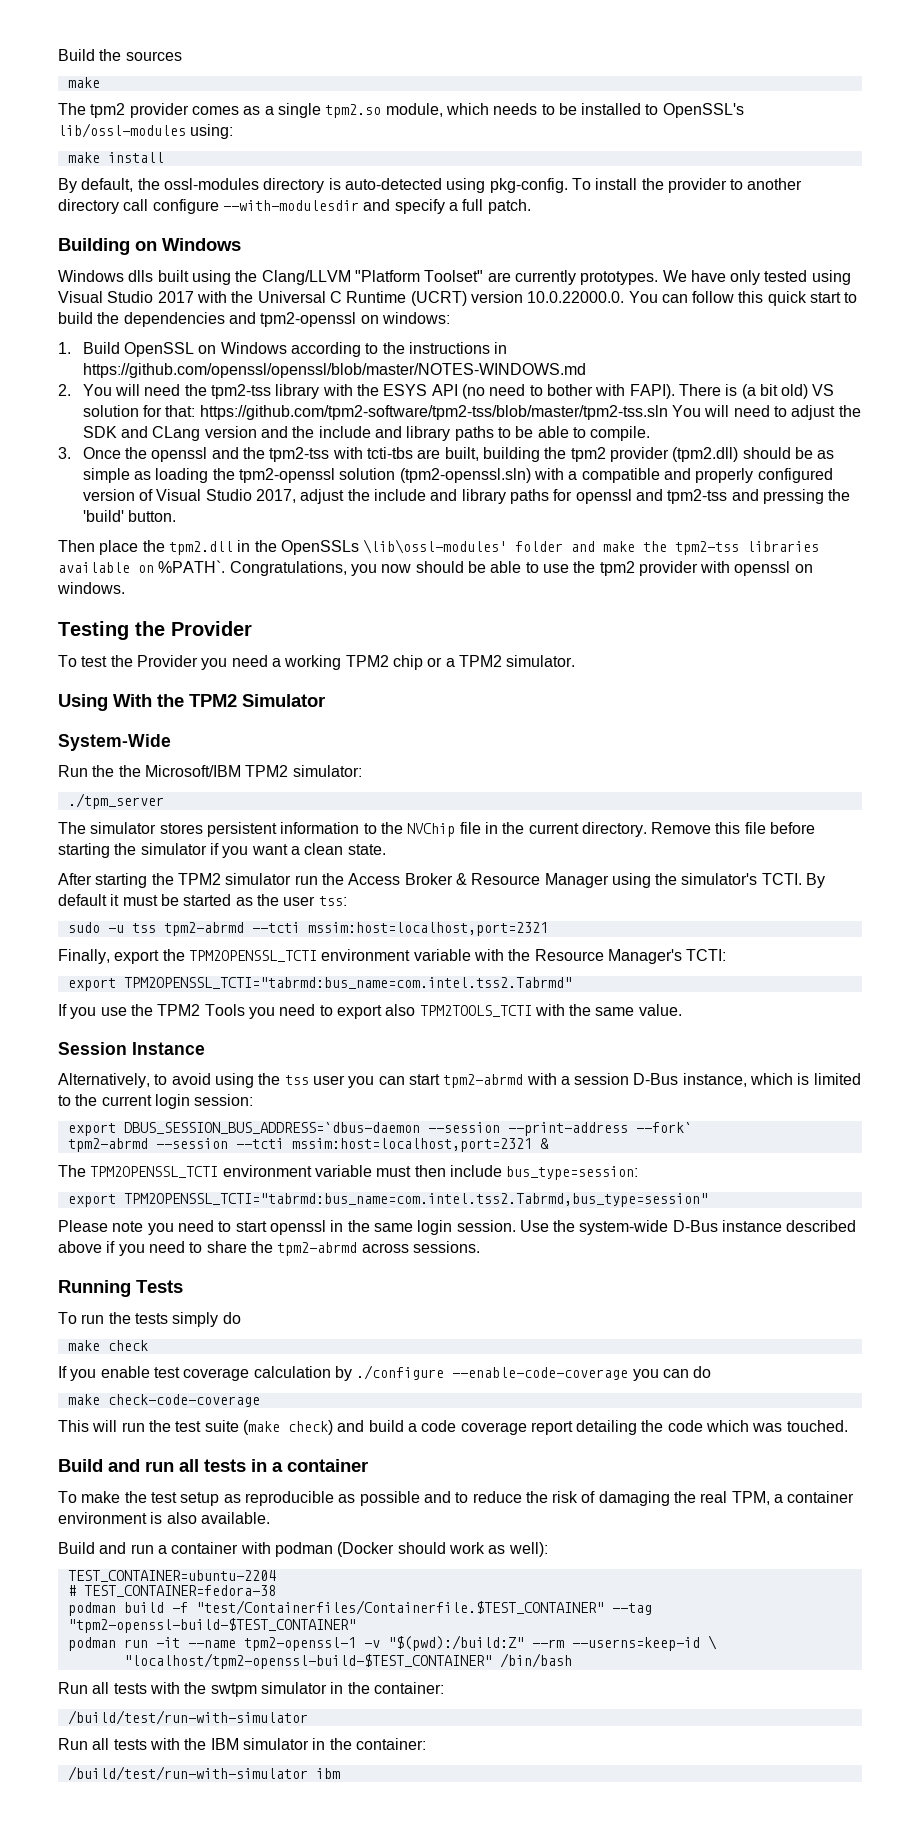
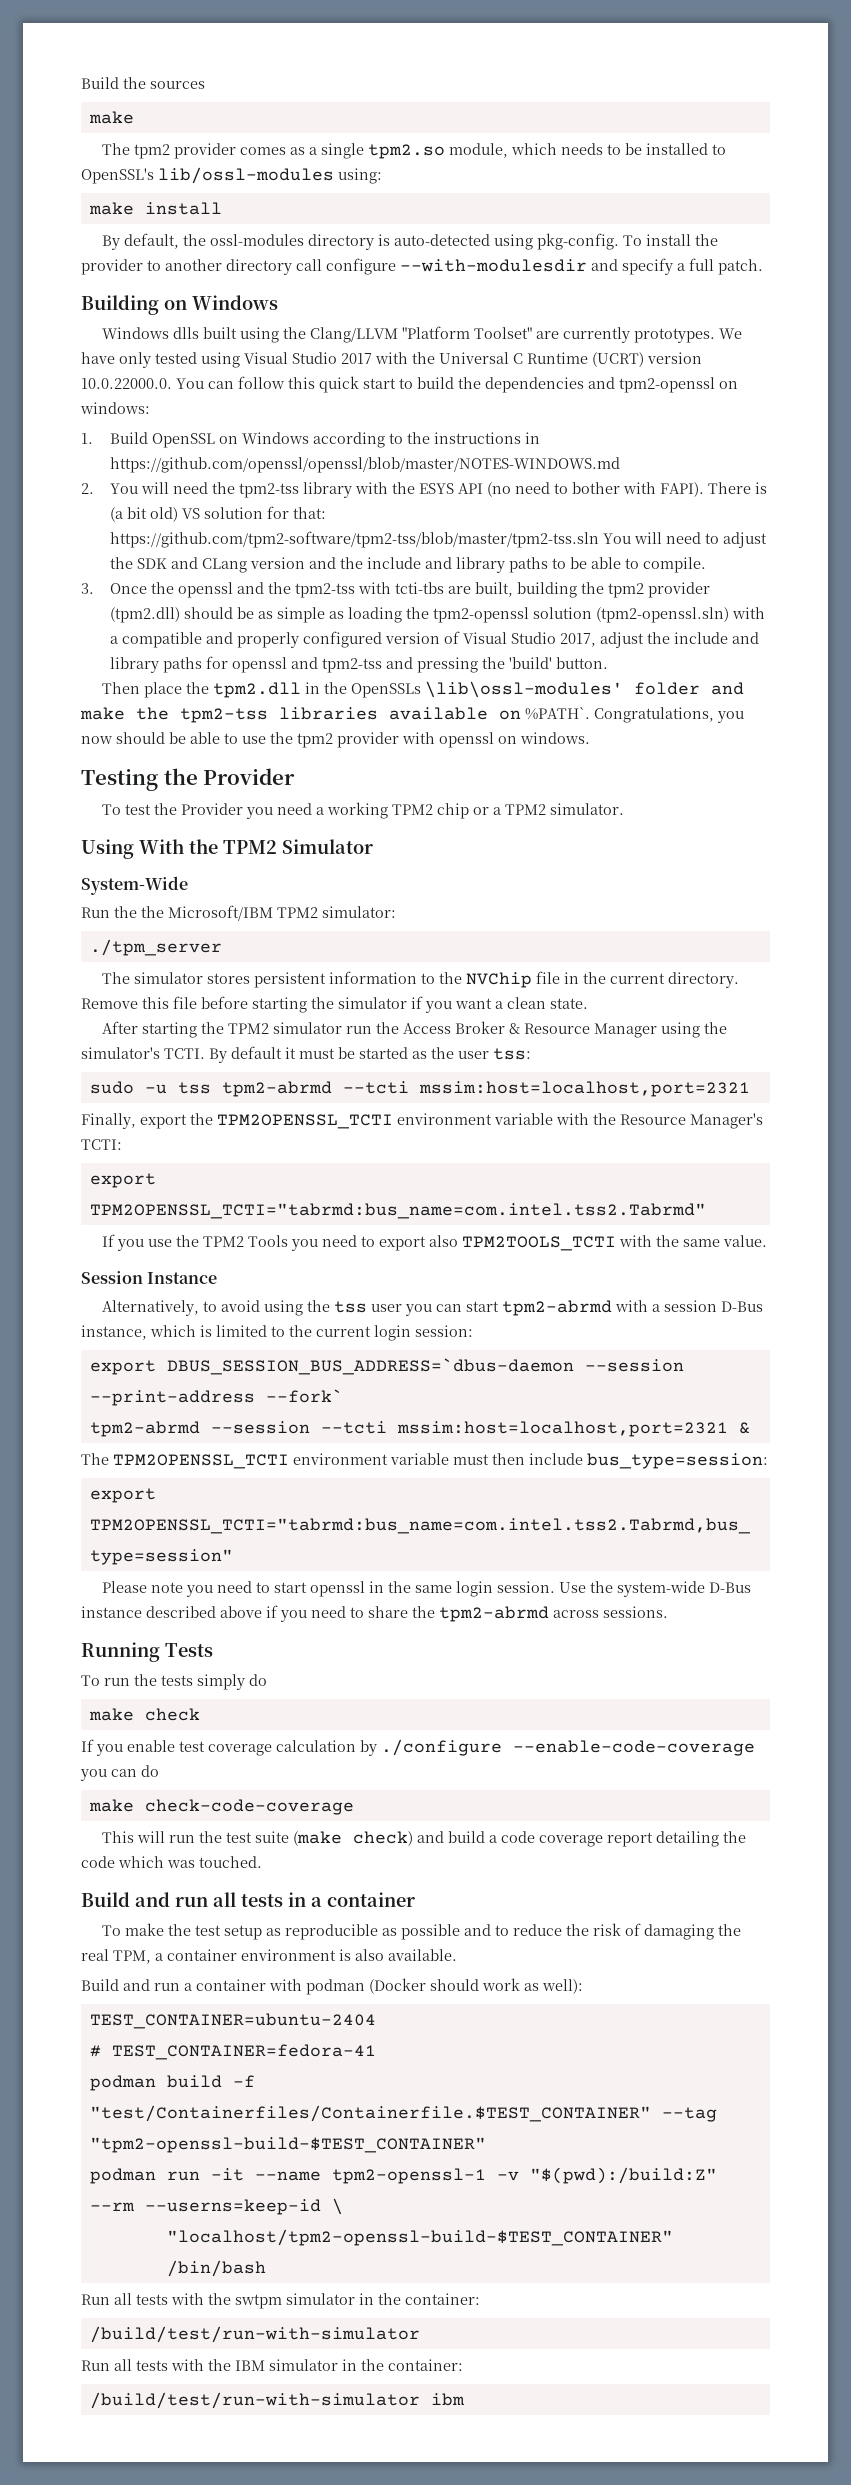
[67,1570,276,1582] TEST_CONTAINER=ubuntu-2204 -> [89,2013,376,2029] TEST_CONTAINER=ubuntu-2404
[83,1585,276,1597] TEST_CONTAINER=fedora-38 -> [111,2044,376,2060] TEST_CONTAINER=fedora-41

